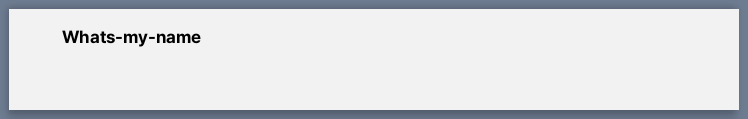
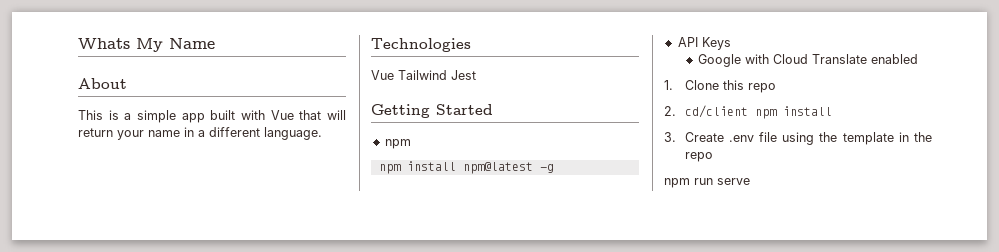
[62,30,201,47] Whats-my-name -> [78,38,215,52] [78,78,127,89] [78,110,346,123] [78,127,322,140] [371,38,471,52] [371,70,476,80] [371,104,493,118] [384,139,411,149] [378,161,554,174] [677,37,731,50] [698,54,919,67] [664,80,776,93] [664,105,832,119] [664,132,932,145] [684,152,713,162] [664,178,750,188] Whats My Name // About // This is a simple app built with Vue that will return your name in a different language. // Technologies // Vue Tailwind Jest // Getting Started // npm // npm install npm@latest -g // API Keys // Google with Cloud Translate enabled // 1. Clone this repo // 2. cd/client npm install // 3. Create .env file using the template in the repo // npm run serve

